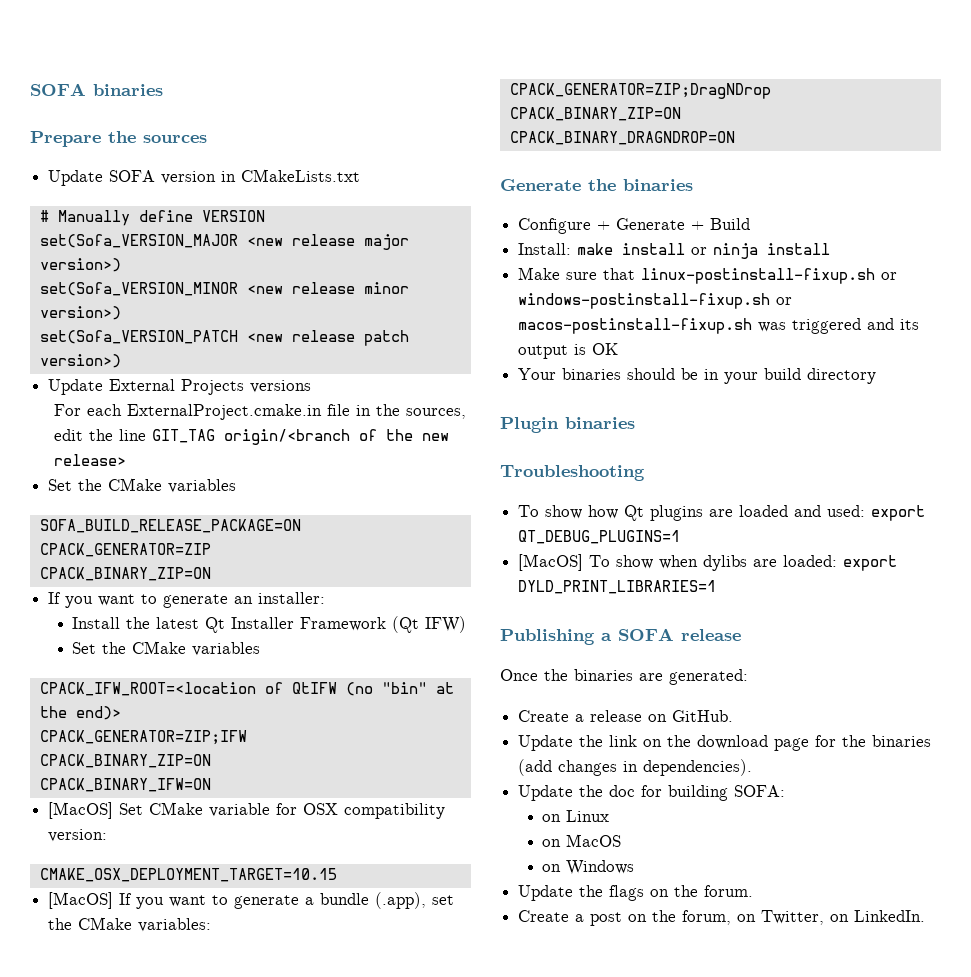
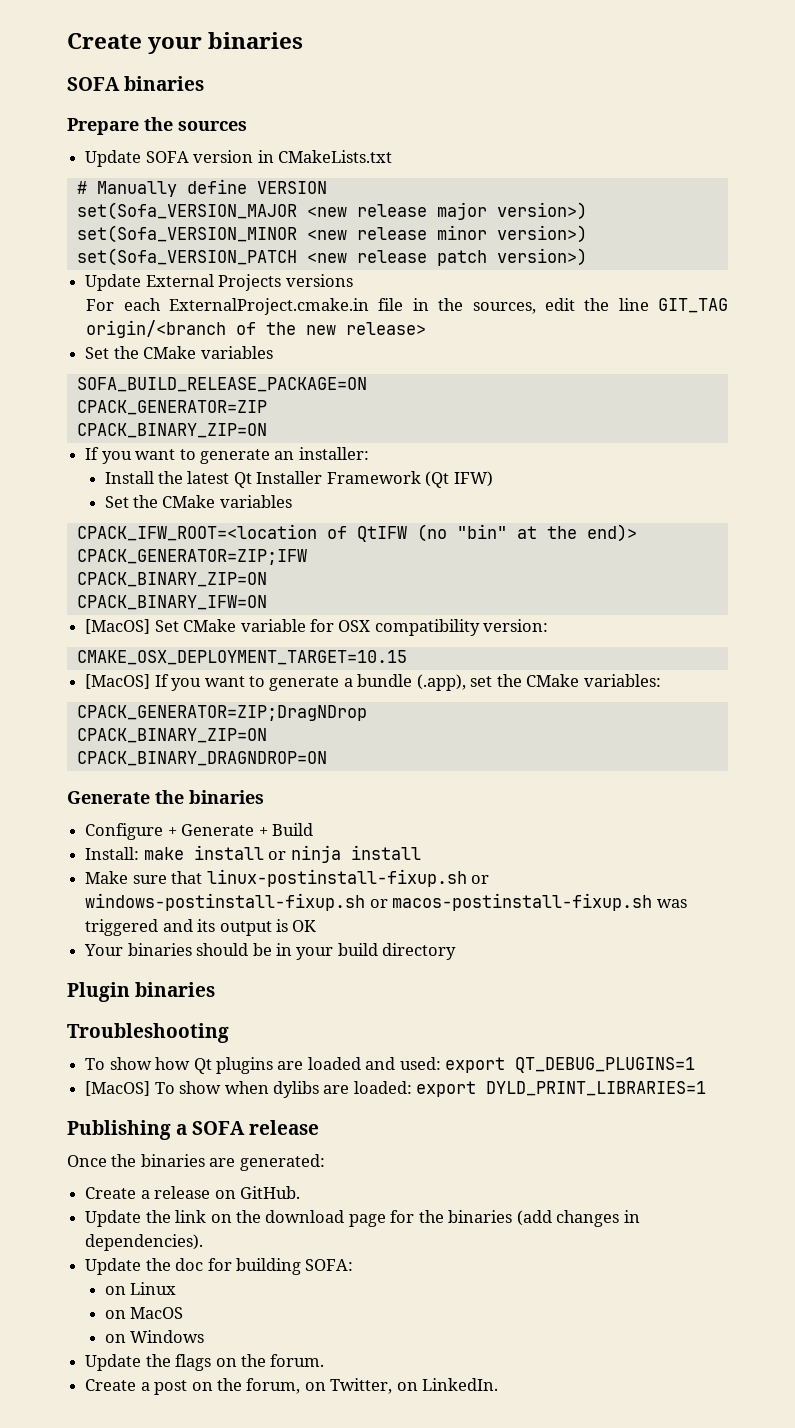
(30, 89) none -> [67,32,304,54] Create your binaries //

